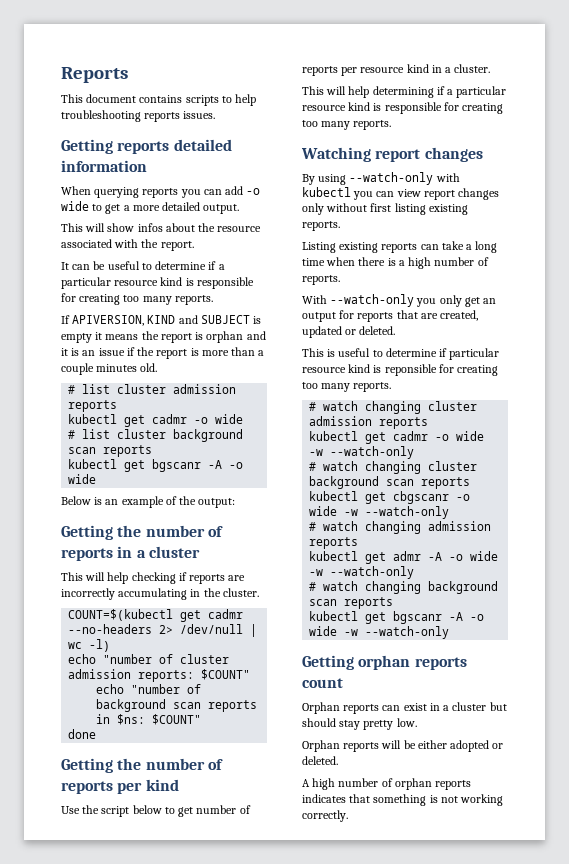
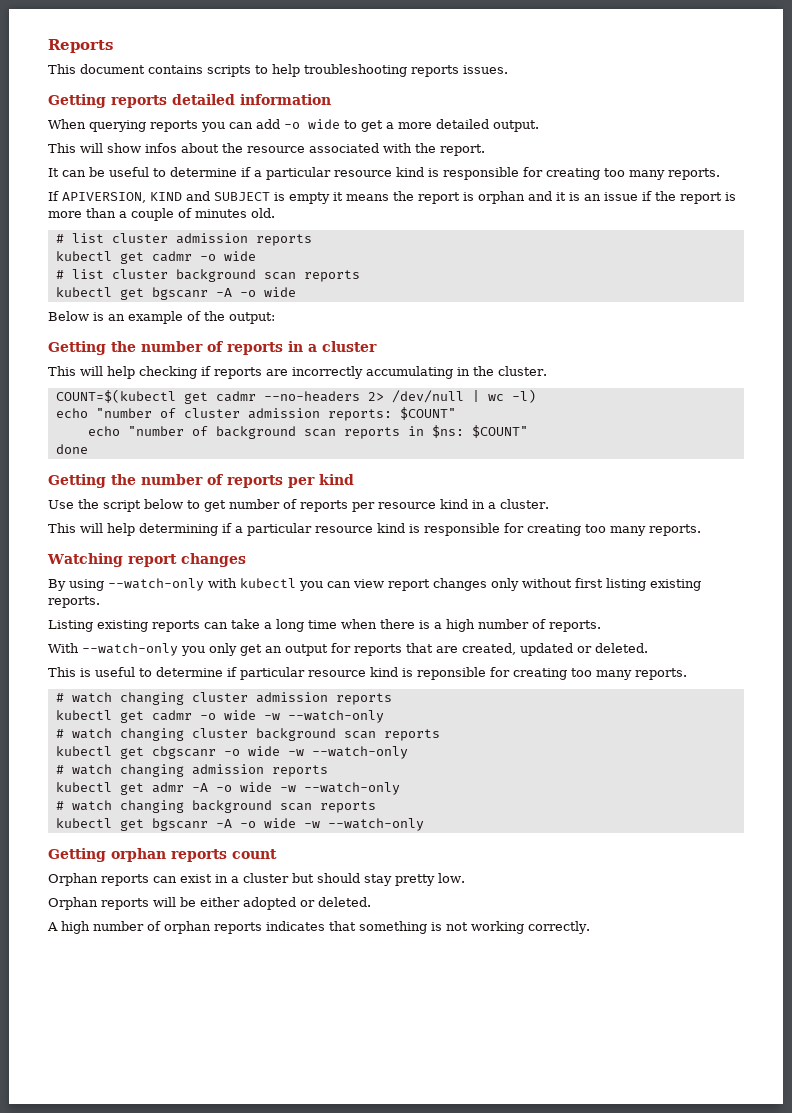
(94, 369) none -> [178,208,192,218] of

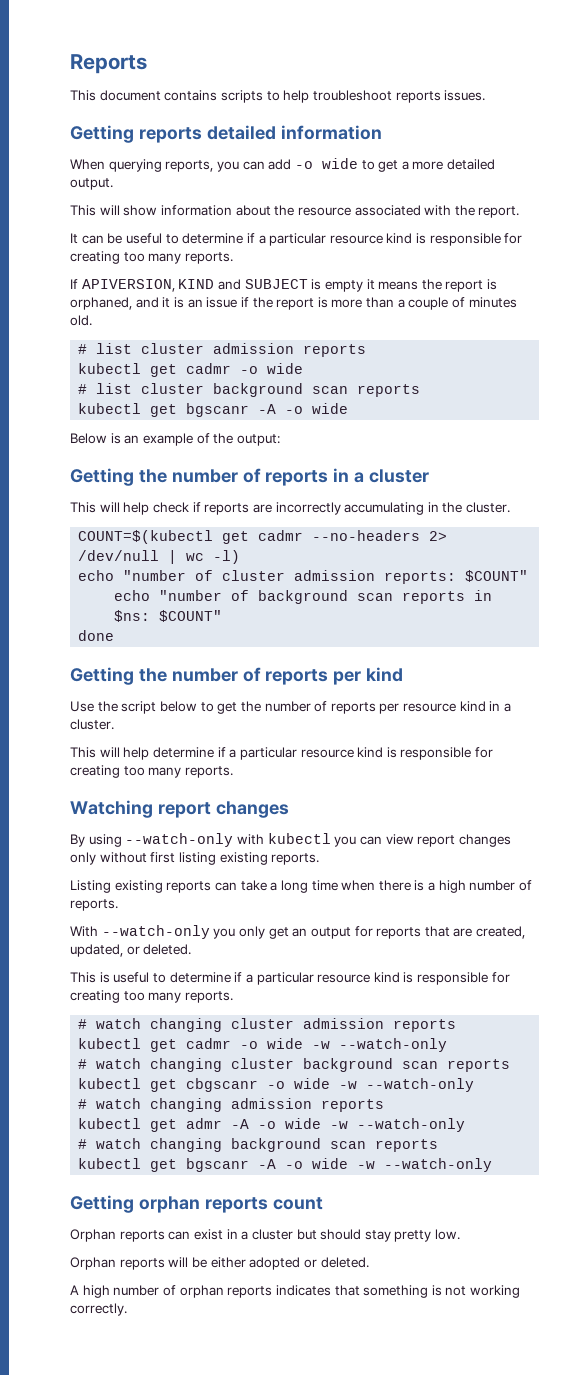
[304,64,407,77] troubleshooting -> [312,90,392,101] troubleshoot
[150,120,198,132] reports -> [165,160,214,172] reports,
[145,143,177,153] infos -> [160,205,232,216] information
[478,191,525,204] orphan -> [70,297,132,310] orphaned,
[139,366,197,379] checking -> [152,502,189,513] check
(226, 506) none -> [240,701,261,712] the
[139,523,218,536] determining -> [152,747,214,758] determine
[520,643,573,656] updated -> [70,944,123,957] updated,
[240,667,486,680] particular resource kind is reponsible -> [245,972,489,985] a particular resource kind is responsible

